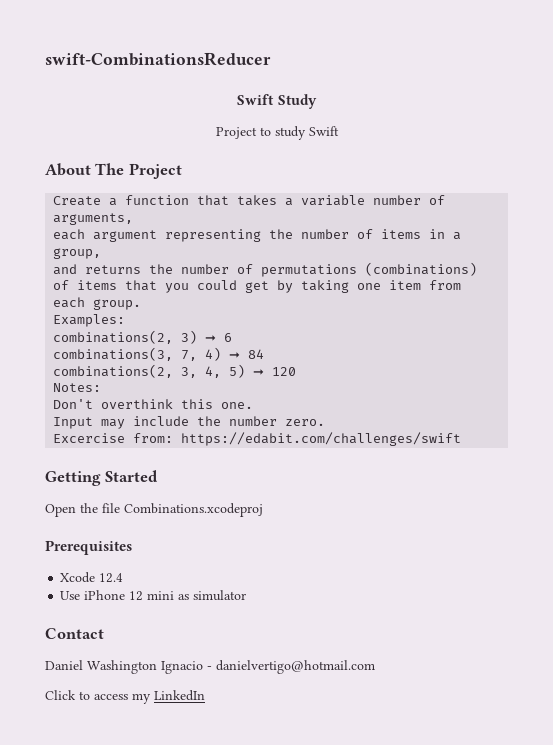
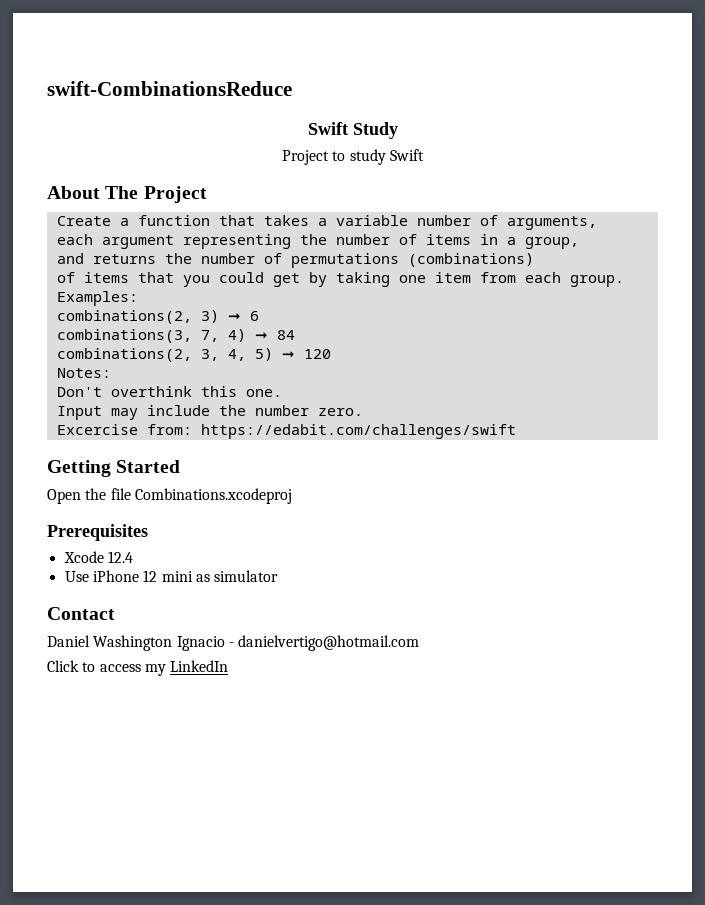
[45,52,271,66] swift-CombinationsReducer -> [47,81,292,96] swift-CombinationsReduce

